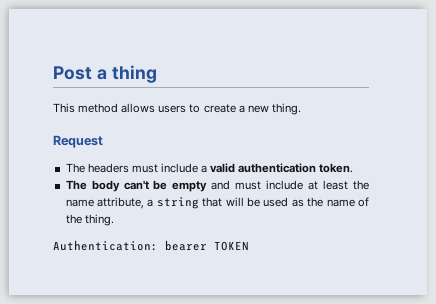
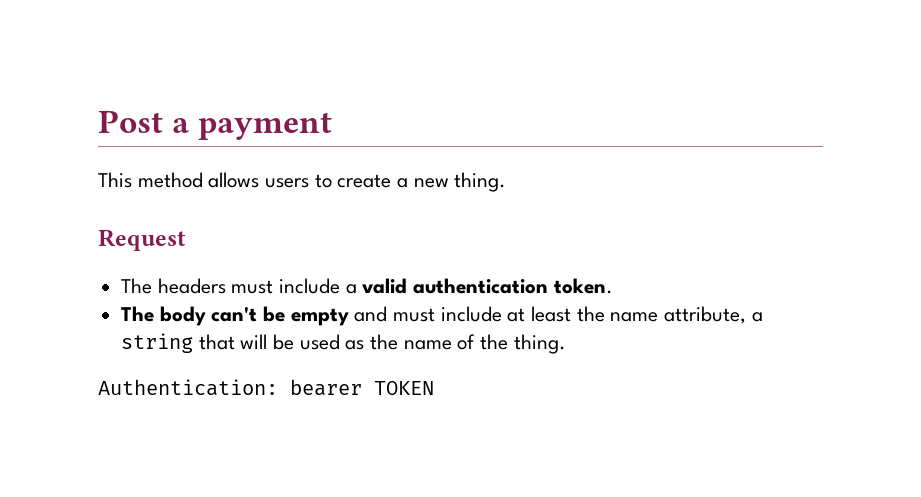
[111,65,157,83] thing -> [198,112,333,140] payment

